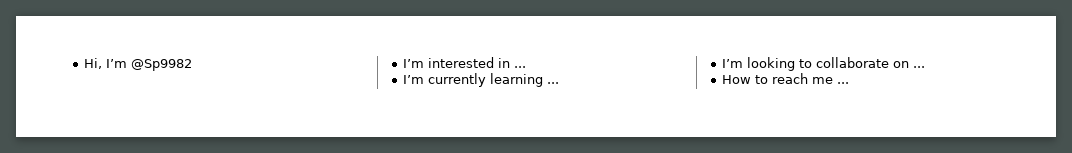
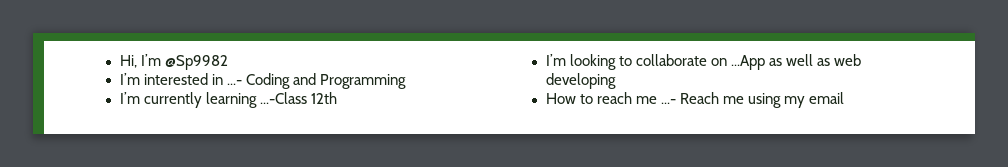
[514,66,527,68] ... -> [226,73,406,89] ...- Coding and Programming
[547,82,560,84] ... -> [259,92,337,104] ...-Class 12th
[913,66,926,68] [722,73,850,84] ... // How to reach me ... -> [730,54,861,70] [545,73,616,89] [545,92,844,108] ...App as well as web developing // How to reach me ...- Reach me using my email

